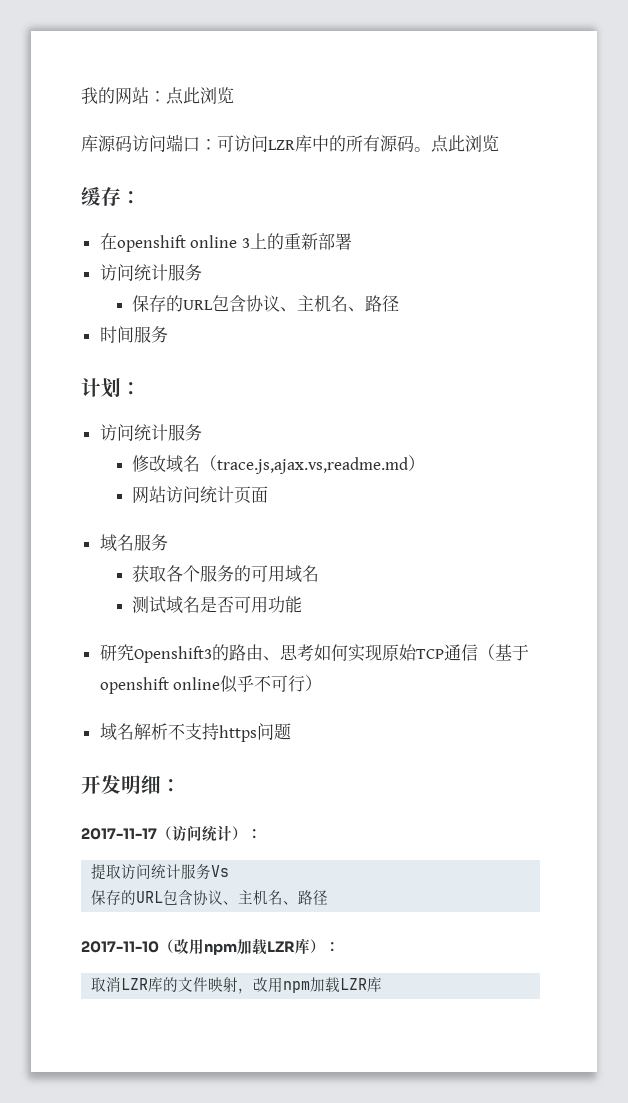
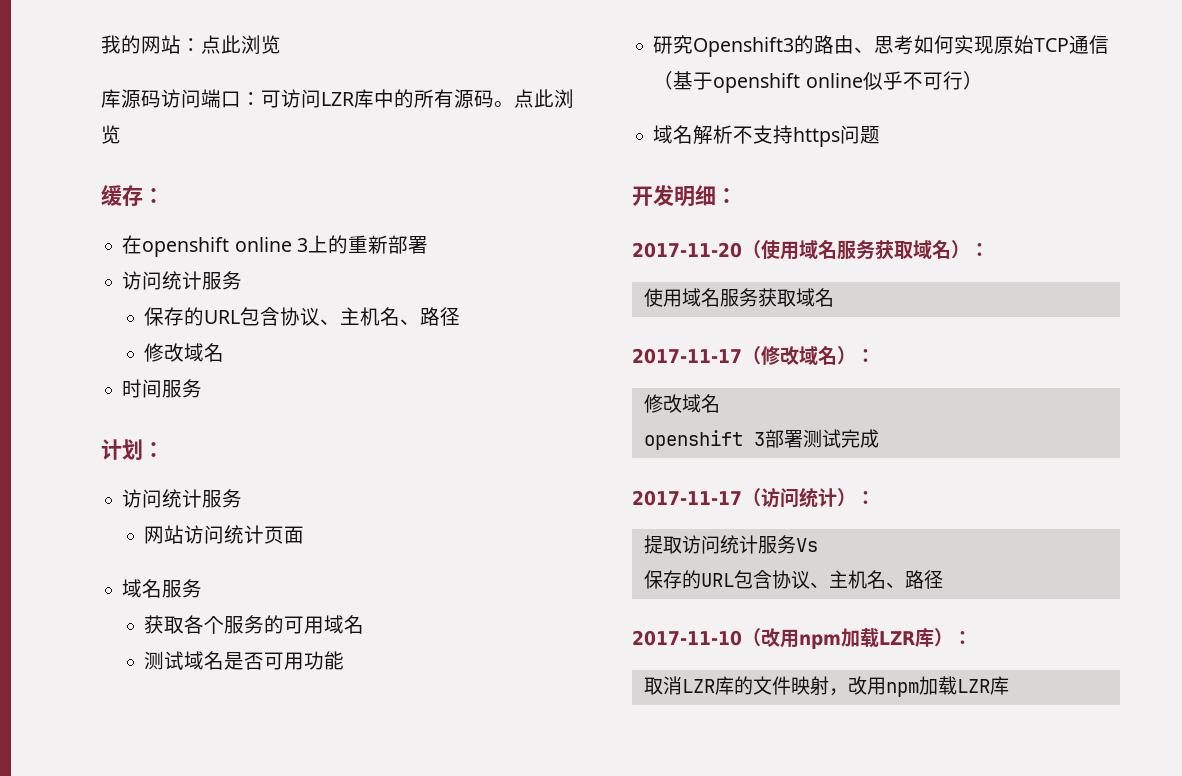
(400, 303) none -> [144,343,225,362] // 修改域名
[132,455,426,474] // 修改域名（trace.js,ajax.vs,readme.md） -> (243, 498) none
(181, 785) none -> [632,240,989,260] [643,288,834,307] [632,346,875,365] [643,394,720,413] [643,429,879,450] // 2017-11-20（使用域名服务获取域名）： // 使用域名服务获取域名 // 2017-11-17（修改域名）： // 修改域名 // openshift 3部署测试完成

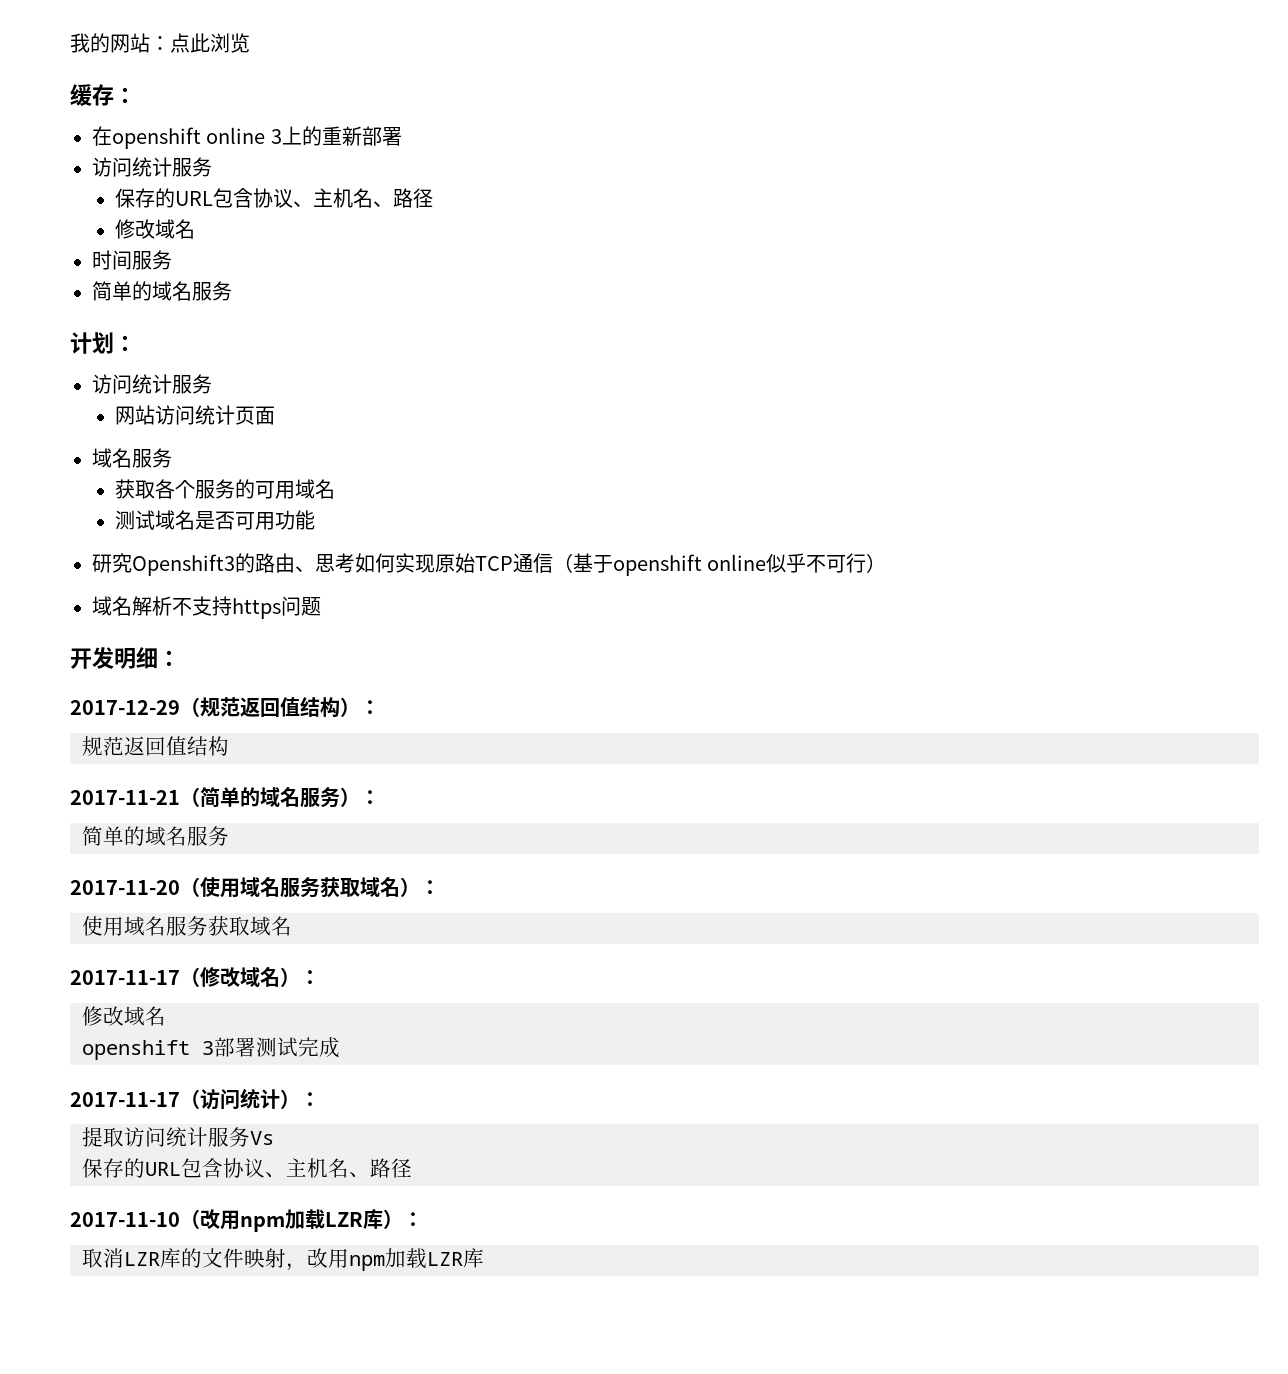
[101,89,574,109] [101,125,121,144] // 库源码访问端口：可访问LZR库中的所有源码。点此浏览 -> (250, 43) none
(203, 388) none -> [92,281,232,301] // 简单的域名服务
(737, 195) none -> [70,697,380,718] [82,736,229,756] [70,787,380,808] [82,826,229,846] // 2017-12-29（规范返回值结构）： // 规范返回值结构 // 2017-11-21（简单的域名服务）： // 简单的域名服务

